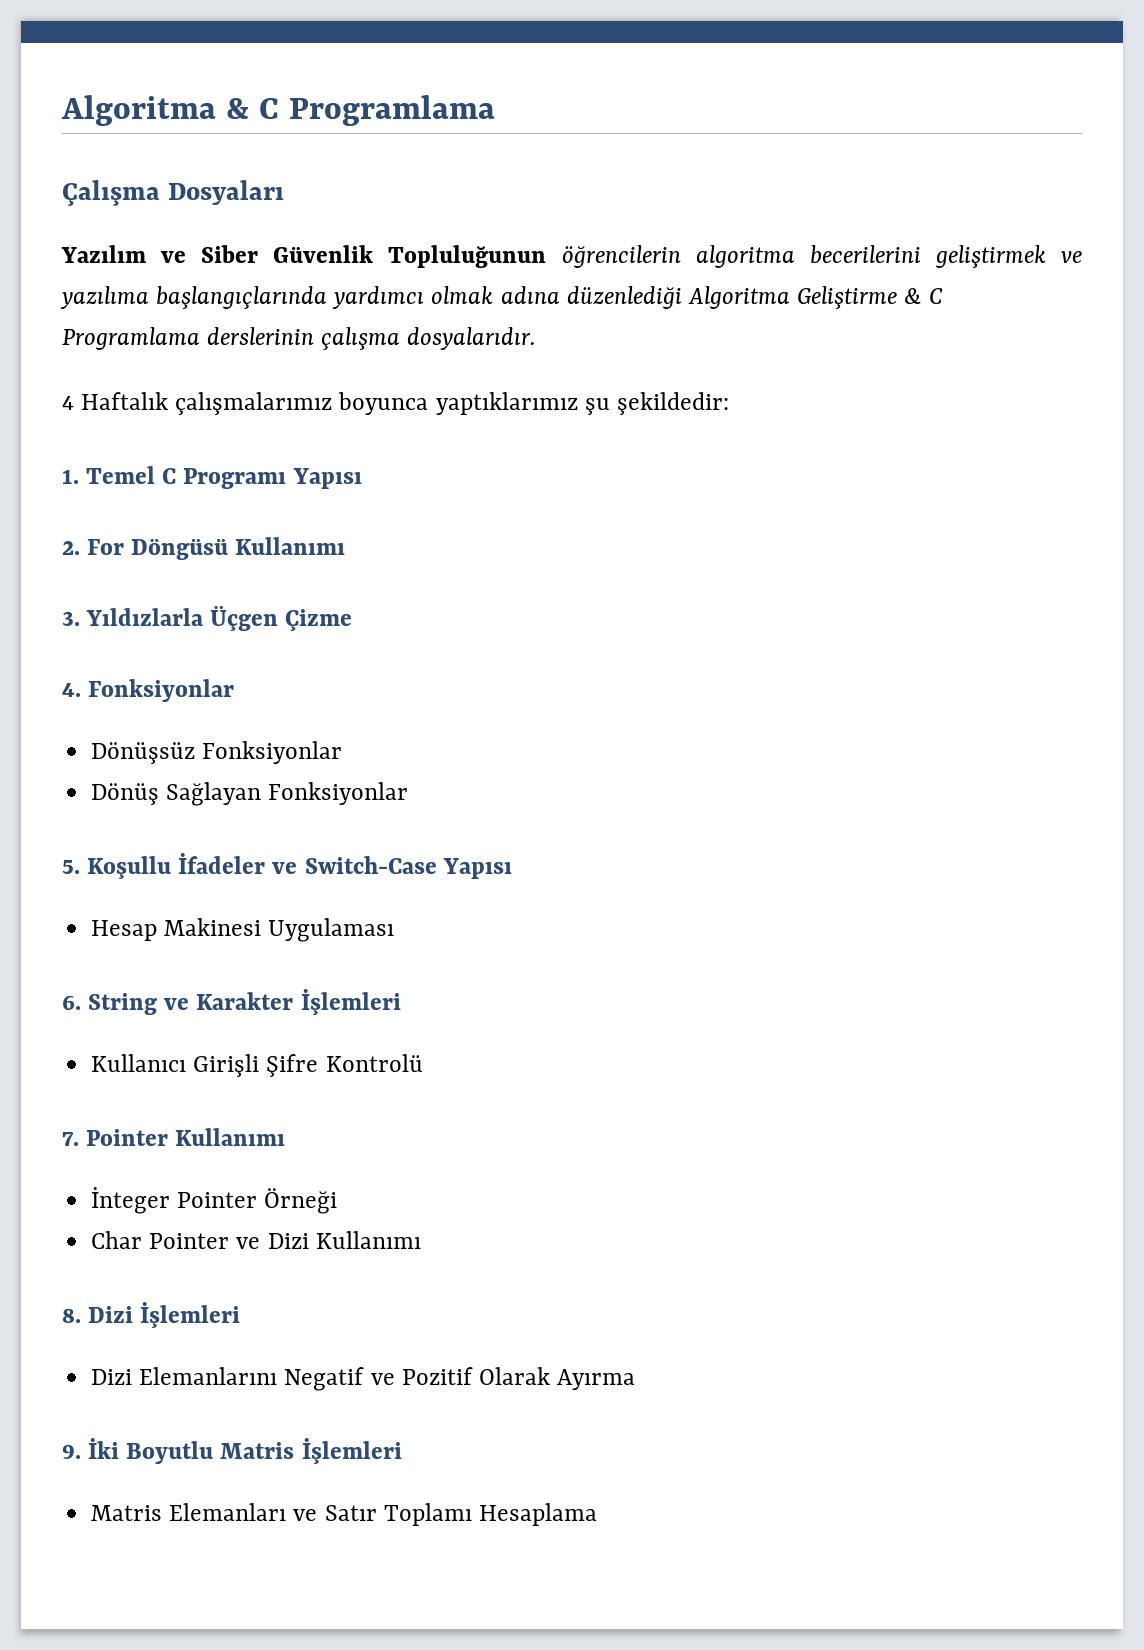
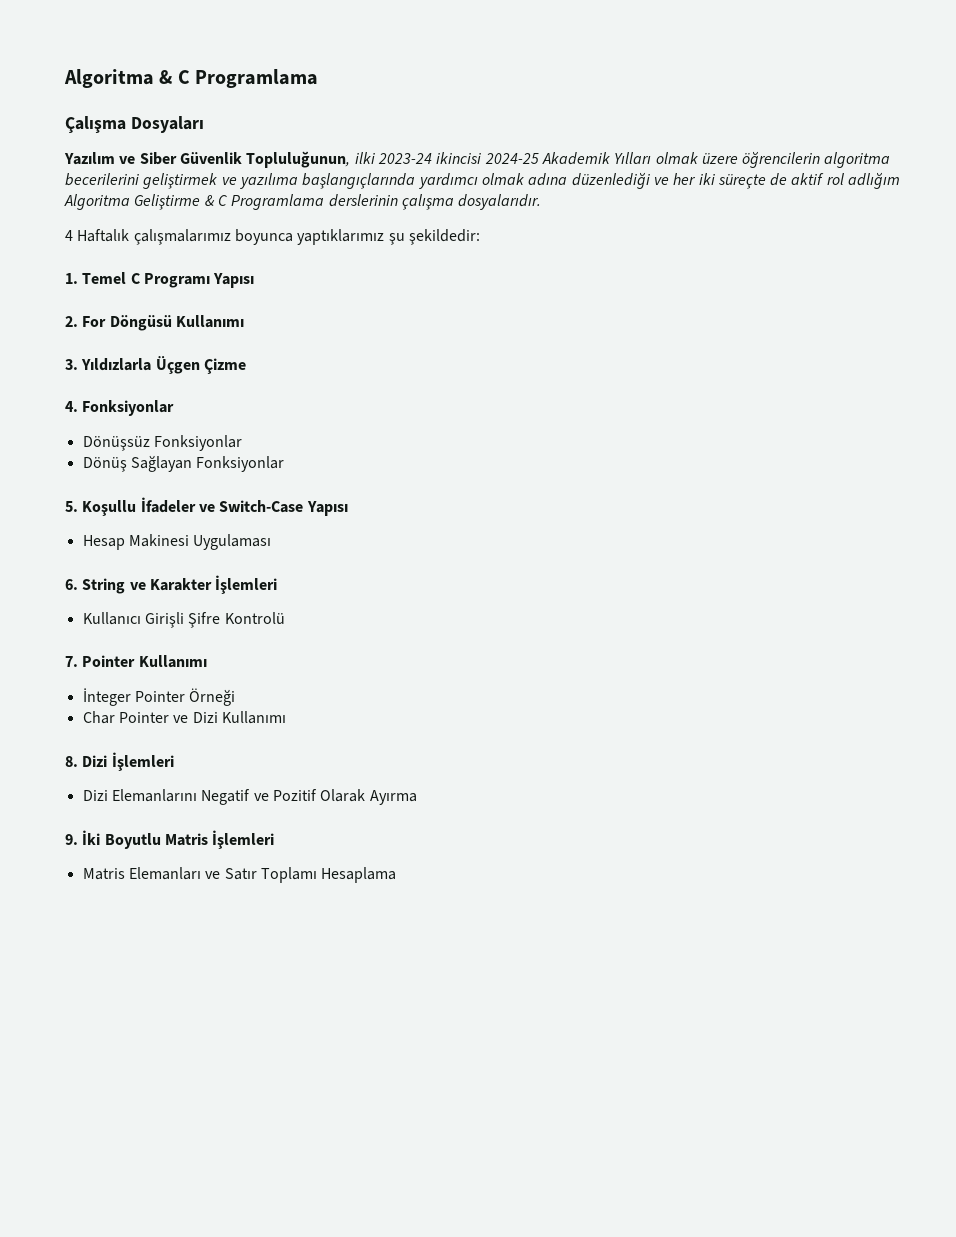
[388,245,547,268] Topluluğunun -> [246,151,738,168] Topluluğunun, ilki 2023-24 ikincisi 2024-25 Akademik Yılları olmak üzere
(682, 297) none -> [653,172,901,189] ve her iki süreçte de aktif rol adlığım

